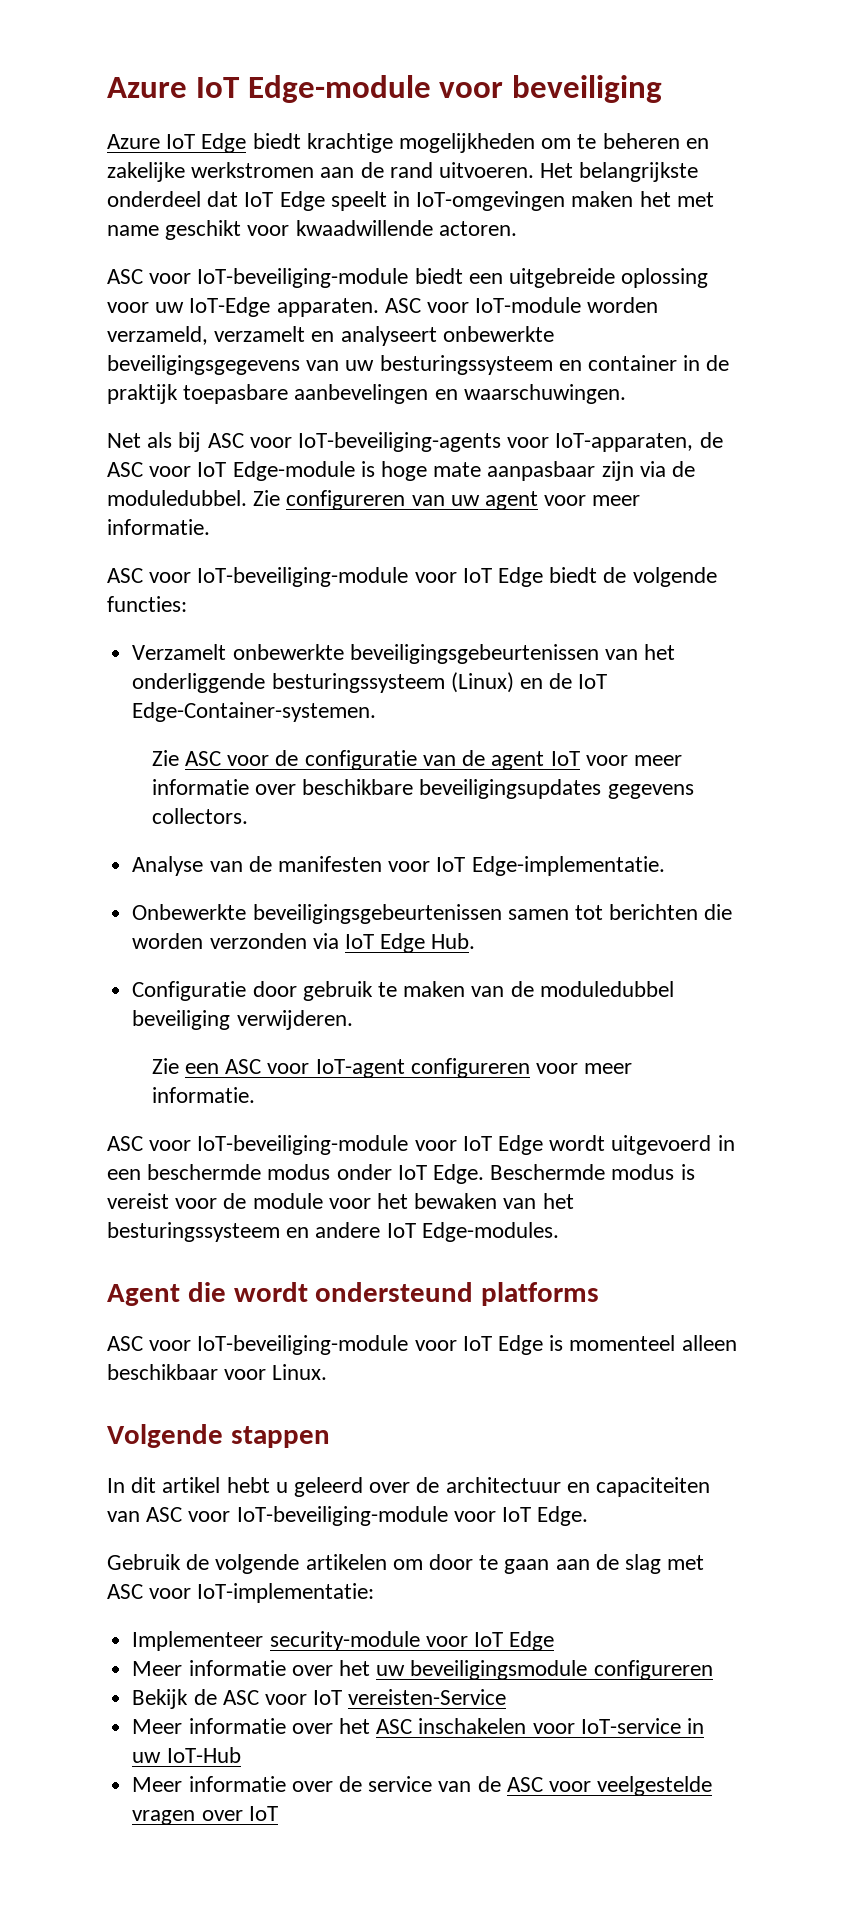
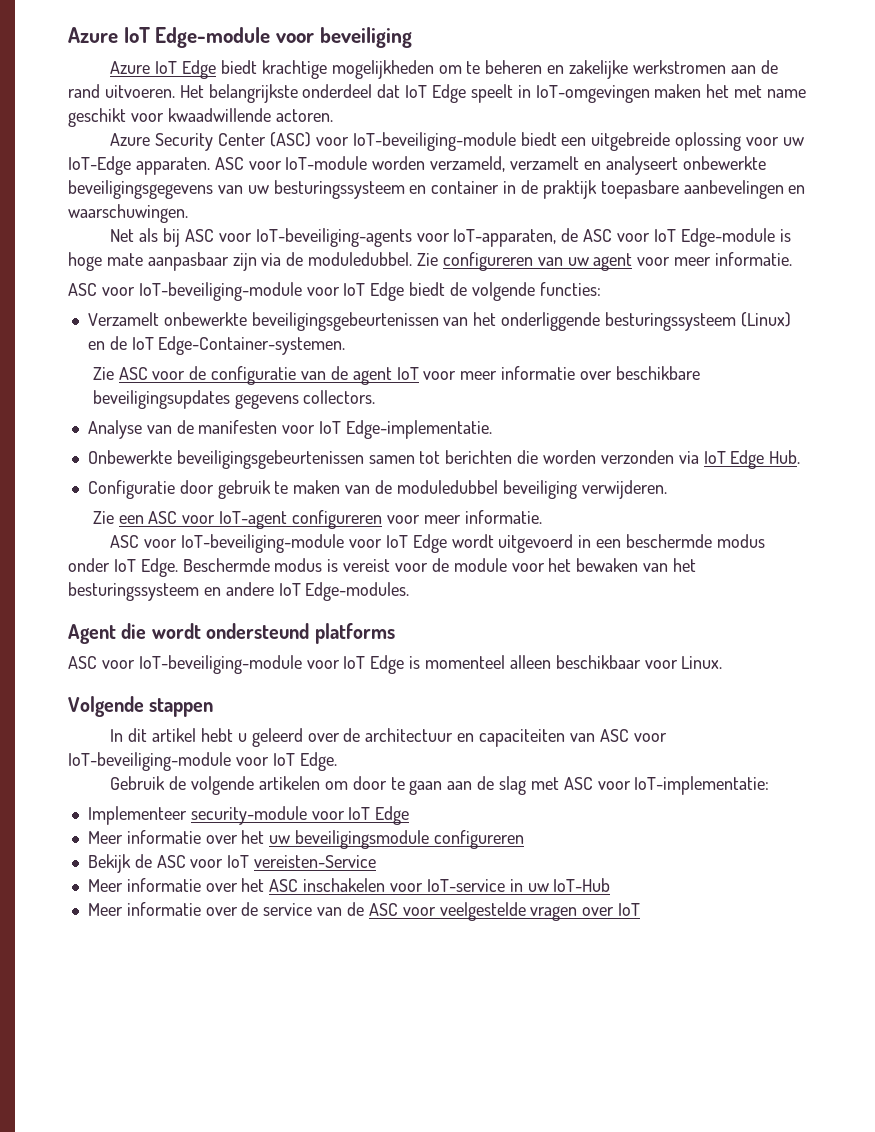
[107,269,143,284] ASC -> [110,132,312,151] Azure Security Center (ASC)

